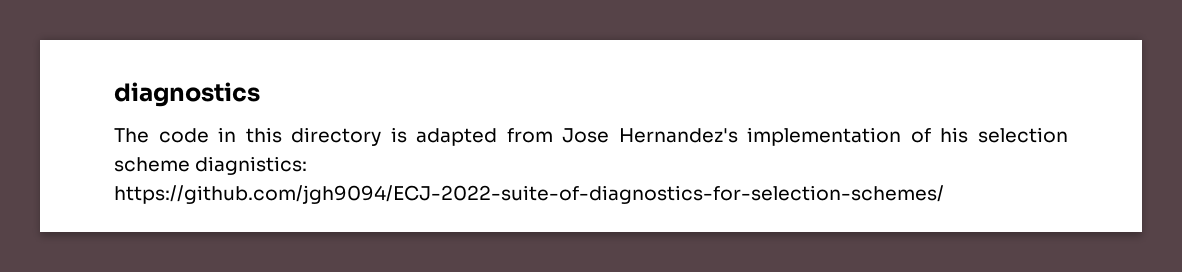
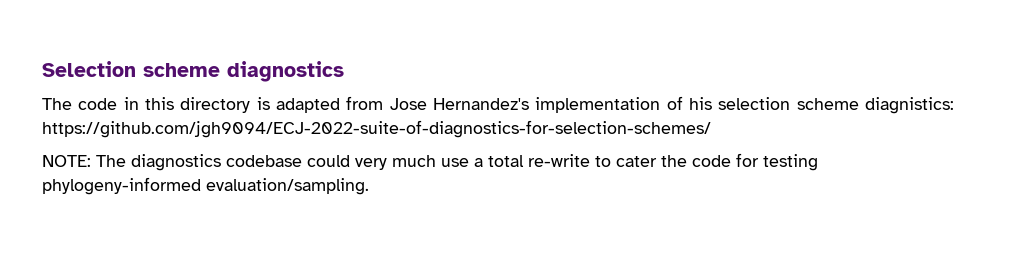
(114, 94) none -> [42,61,220,77] Selection scheme
(944, 194) none -> [42,153,818,171] [42,177,369,195] // NOTE: The diagnostics codebase could very much use a total re-write to cater the code for testing phylogeny-informed evaluation/sampling.

